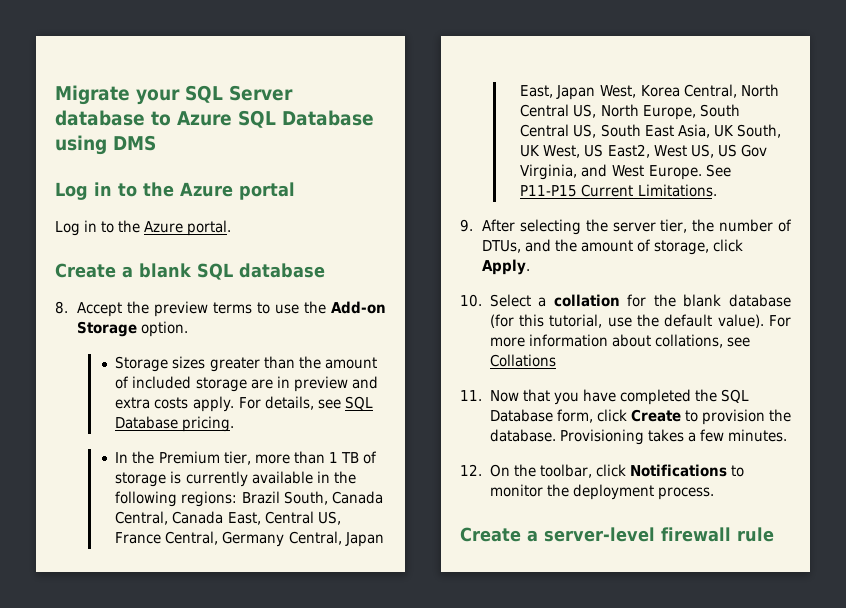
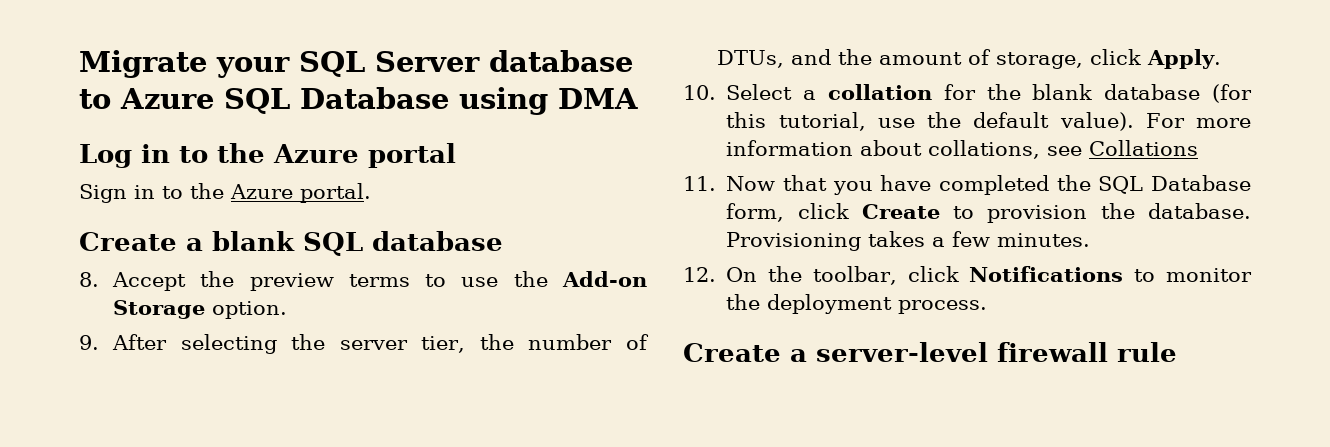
[113,135,156,151] DMS -> [558,88,638,109] DMA
[55,221,80,236] Log -> [79,184,127,203] Sign
[115,356,377,372] [115,376,378,392] [115,396,373,412] [115,416,235,432] [115,451,377,465] [115,471,356,487] [115,491,383,507] [115,511,341,525] [115,531,384,547] [520,84,779,100] [520,104,740,120] [520,124,781,138] [520,144,767,158] [520,164,731,180] [520,184,717,197] // Storage sizes greater than the amount of included storage are in preview and extra costs apply. For details, see SQL Database pricing. // In the Premium tier, more than 1 TB of storage is currently available in the following regions: Brazil South, Canada Central, Canada East, Central US, France Central, Germany Central, Japan East, Japan West, Korea Central, North Central US, North Europe, South Central US, South East Asia, UK South, UK West, US East2, West US, US Gov Virginia, and West Europe. See P11-P15 Current Limitations. -> (287, 310) none

